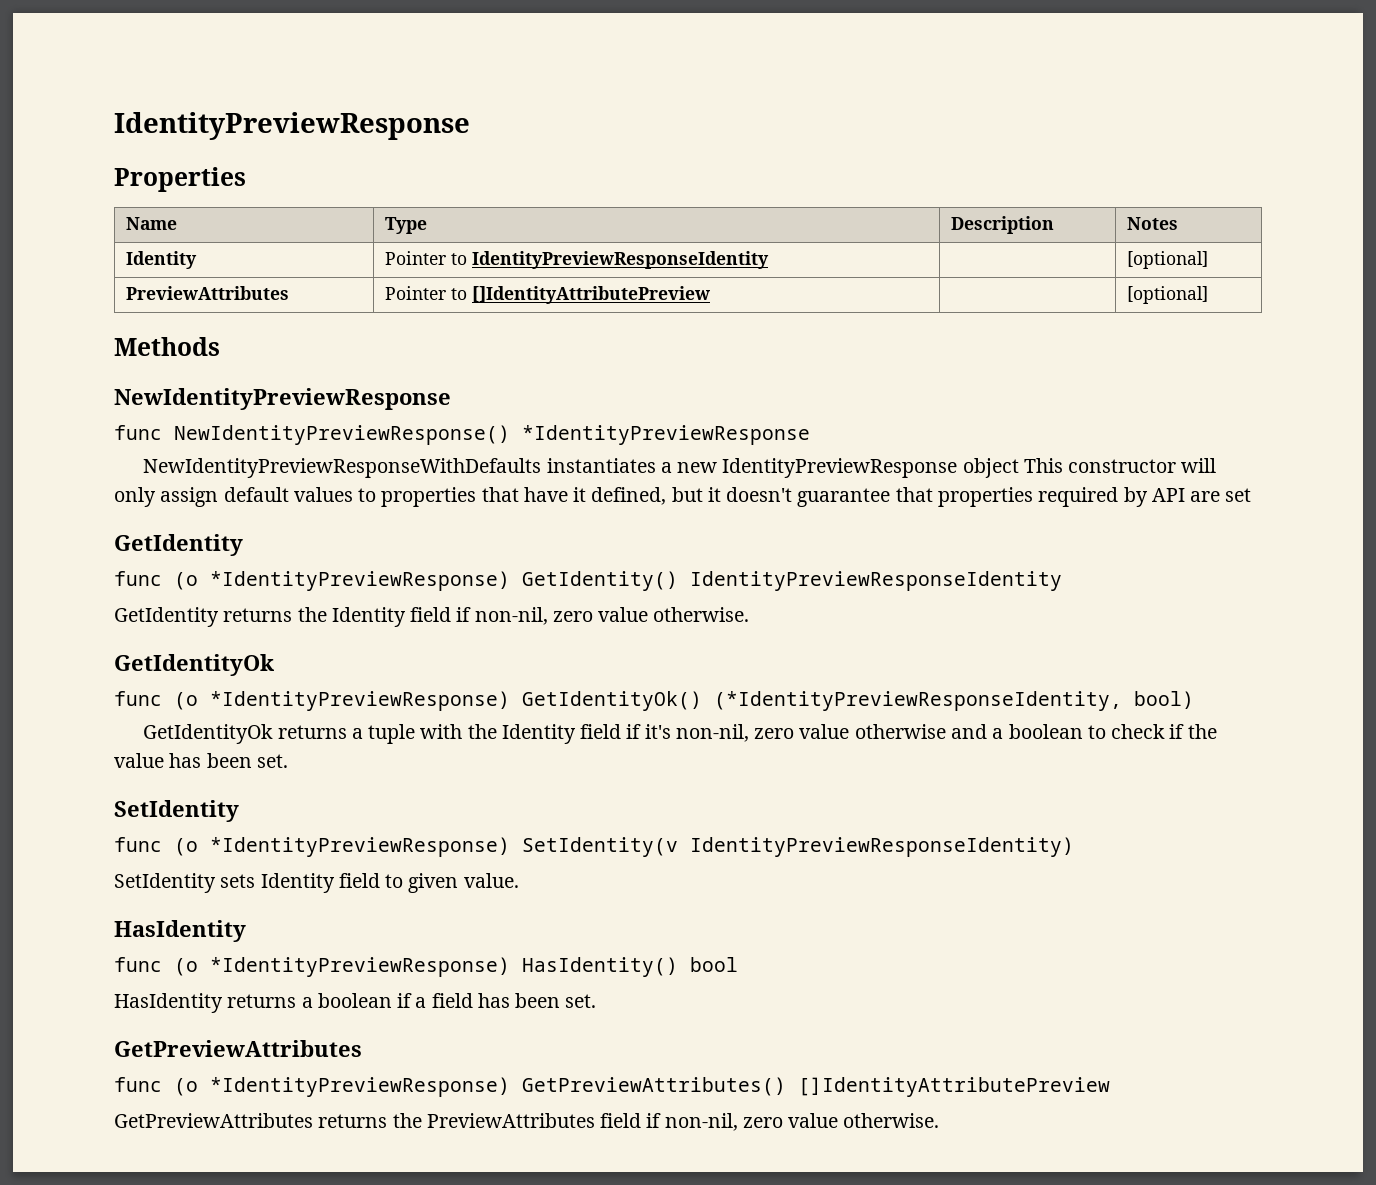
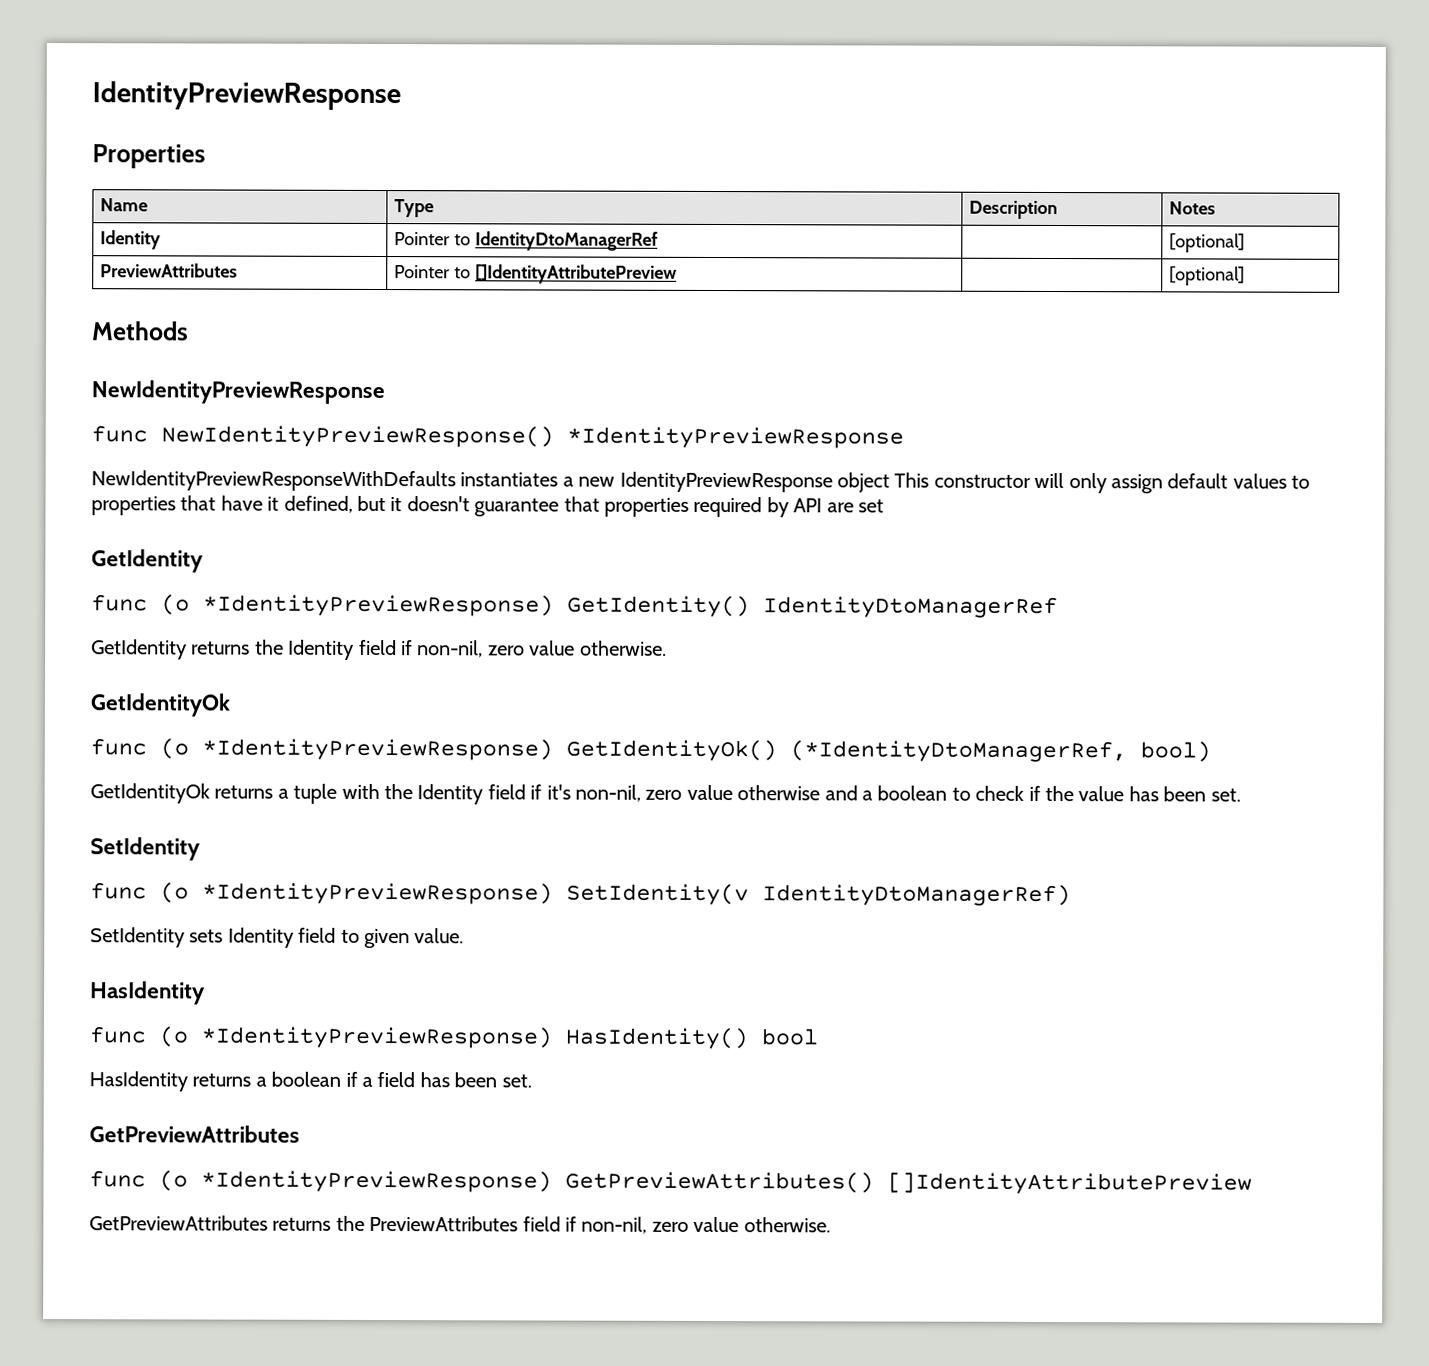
[471,251,769,269] IdentityPreviewResponseIdentity -> [474,231,658,251] IdentityDtoManagerRef
[690,571,1062,591] IdentityPreviewResponseIdentity -> [763,596,1058,619] IdentityDtoManagerRef
[714,691,1122,711] (*IdentityPreviewResponseIdentity, -> [790,740,1127,763] (*IdentityDtoManagerRef,
[690,837,1074,857] IdentityPreviewResponseIdentity) -> [762,884,1071,907] IdentityDtoManagerRef)

